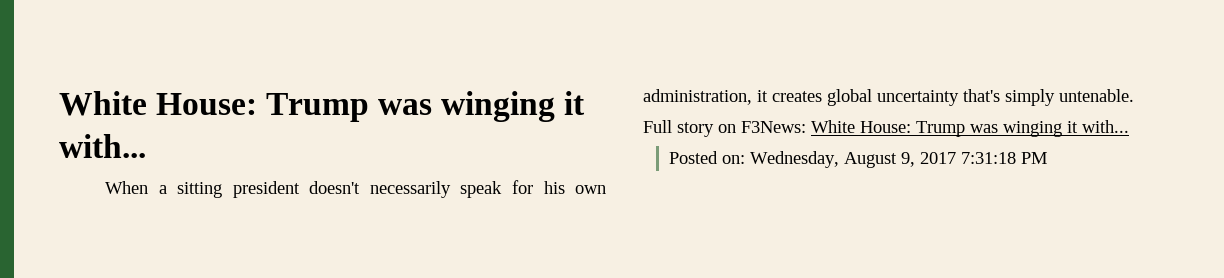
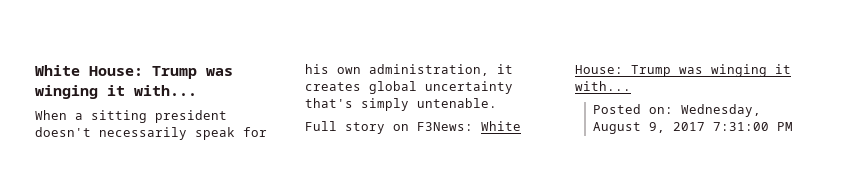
[960,152,1016,164] 7:31:18 -> [713,122,770,131] 7:31:00

